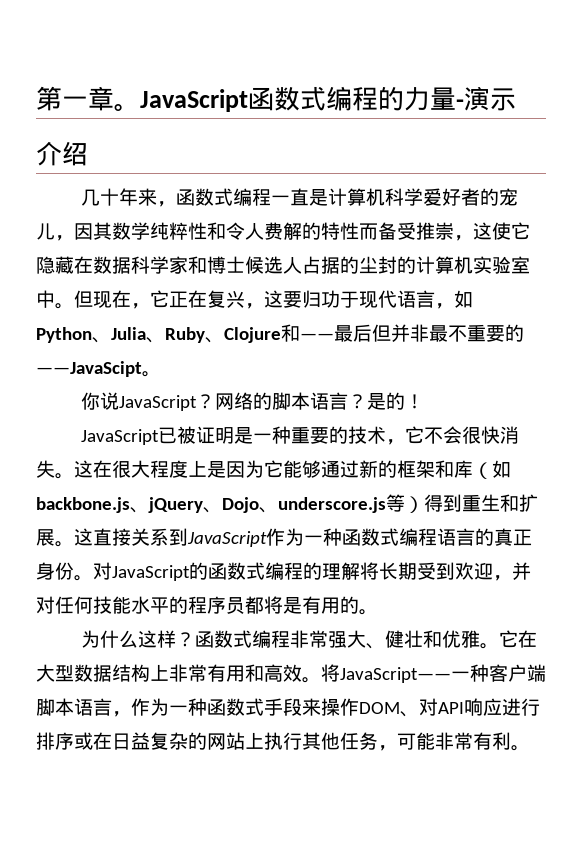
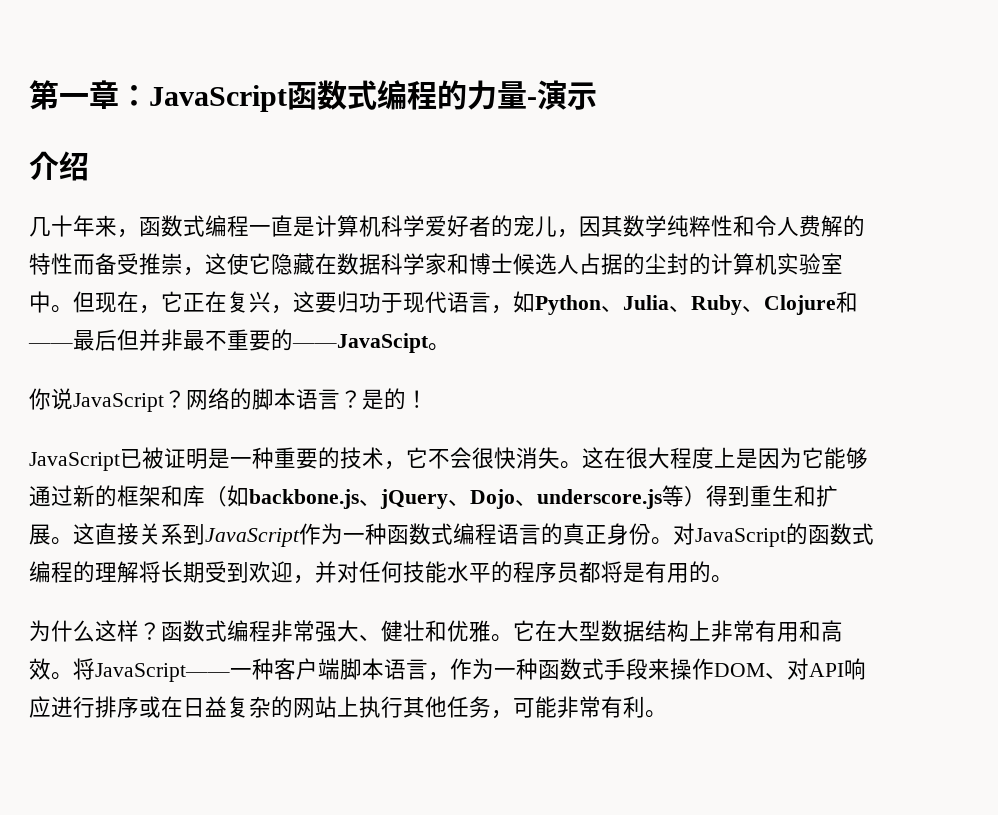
[114,104,140,111] 。 -> [119,85,149,106] ：

